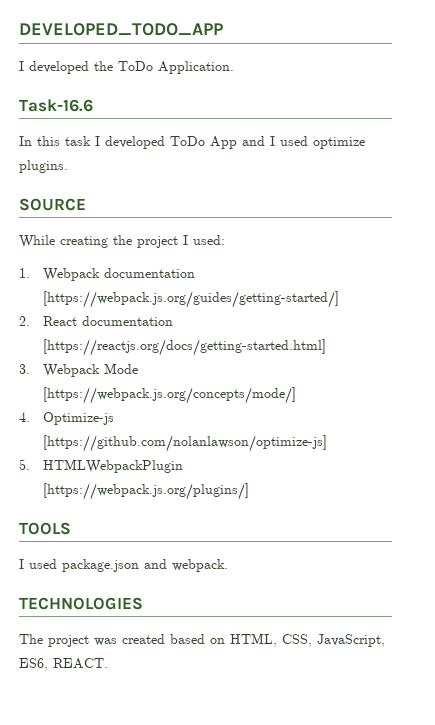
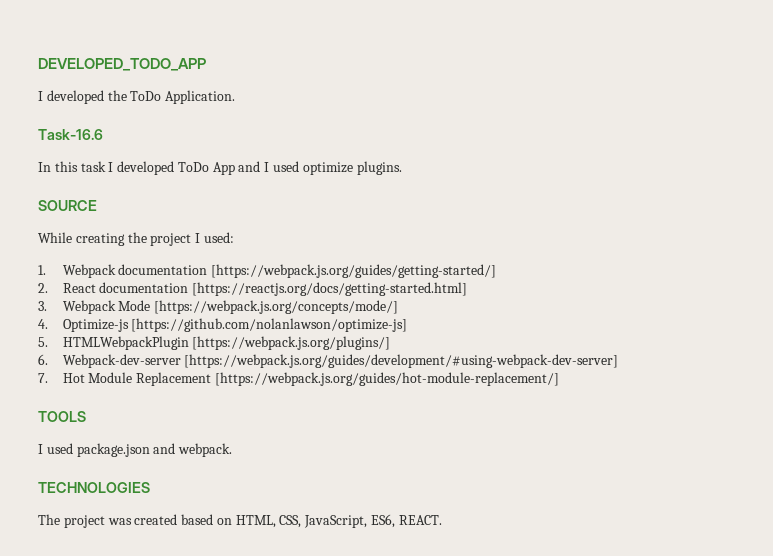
(250, 491) none -> [38,354,619,368] [38,372,559,386] // 6. Webpack-dev-server [https://webpack.js.org/guides/development/#using-webpack-dev-server] // 7. Hot Module Replacement [https://webpack.js.org/guides/hot-module-replacement/]

